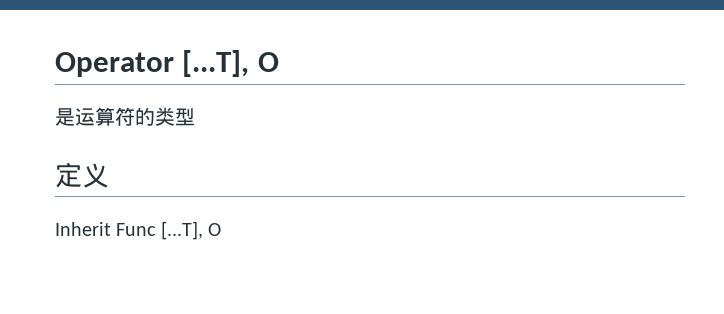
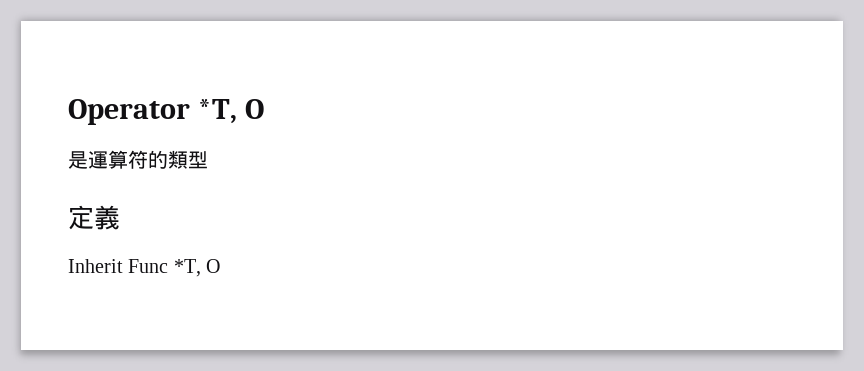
[182,50,250,77] [...T], -> [198,99,238,124] *T,
[75,107,175,126] 运算符的类 -> [88,150,188,169] 運算符的類
[82,163,109,188] 义 -> [94,205,120,230] 義
[160,221,203,240] [...T], -> [173,259,201,277] *T,

